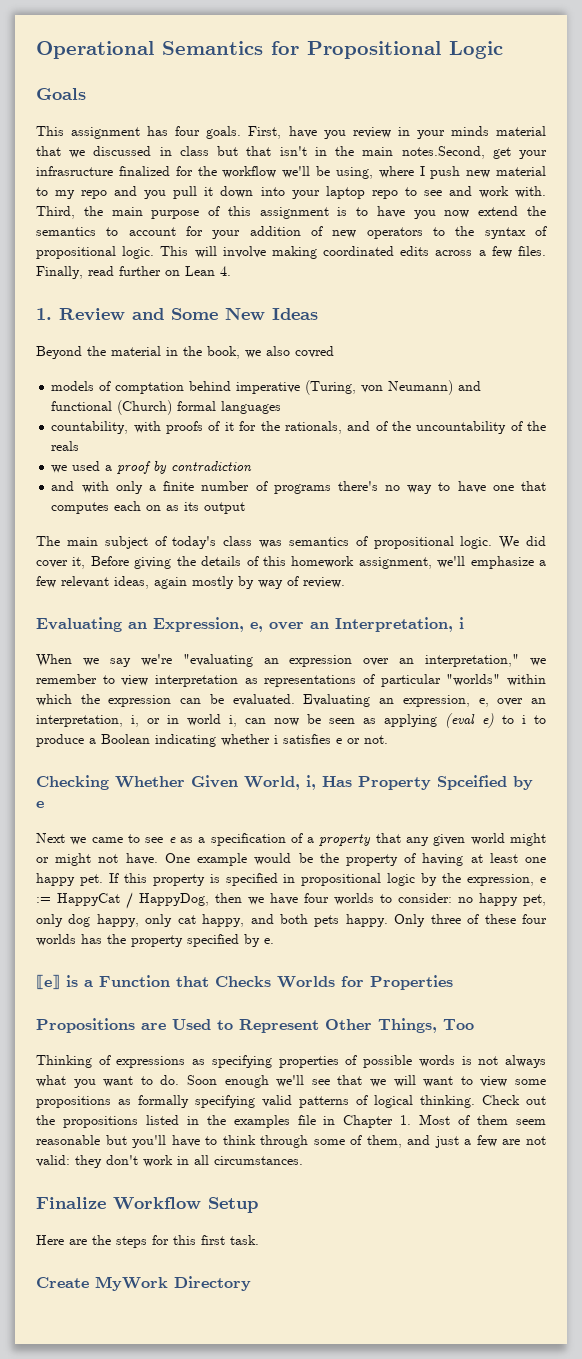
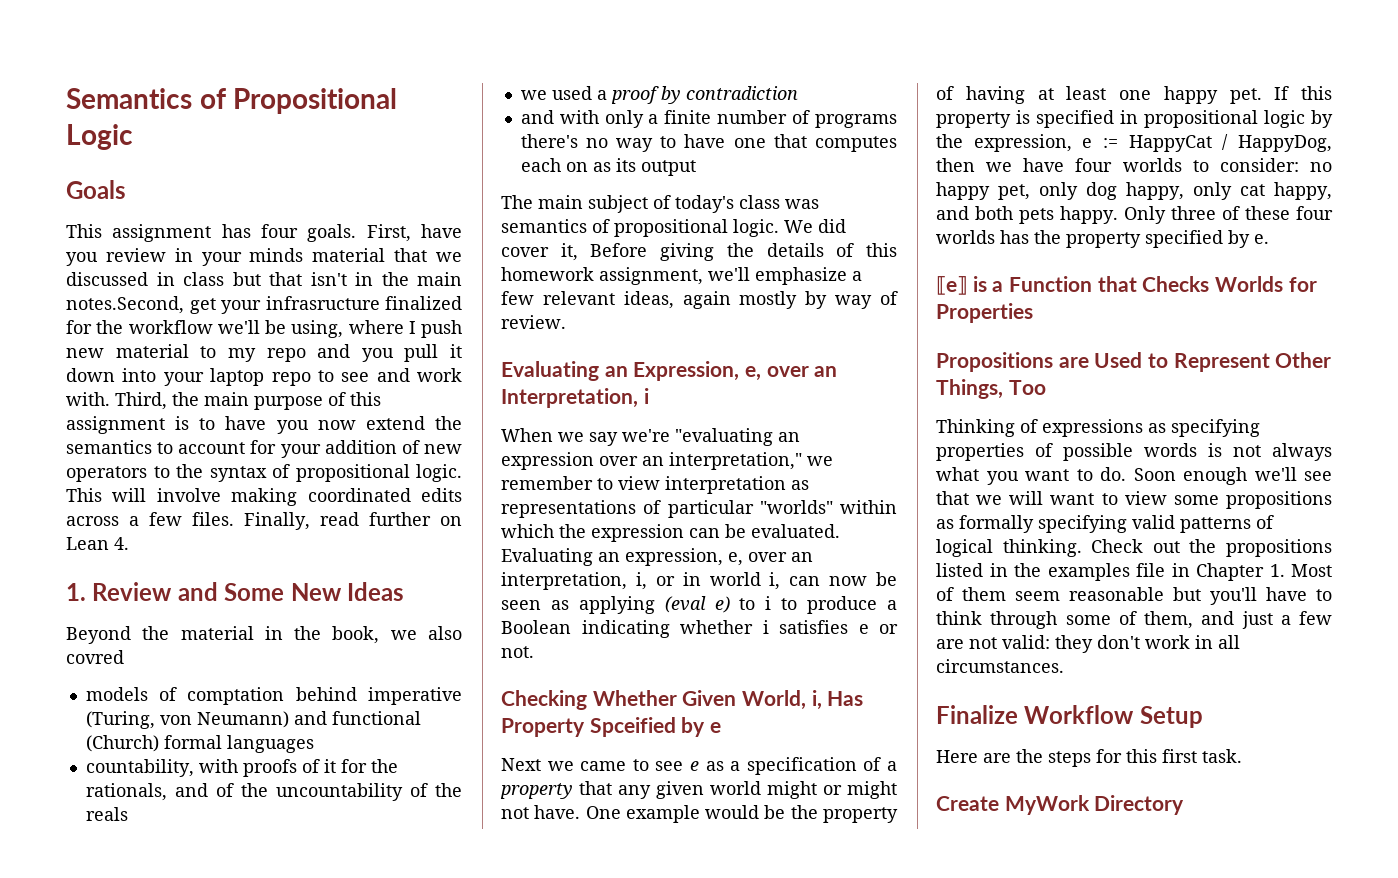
[36,41,299,59] Operational Semantics for -> [66,88,226,109] Semantics of

